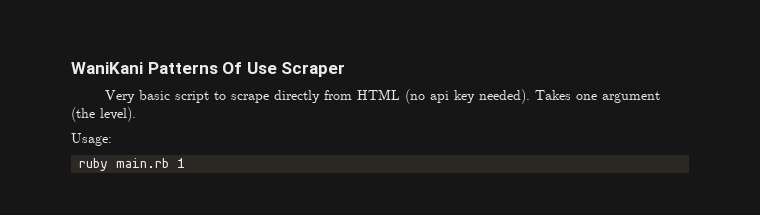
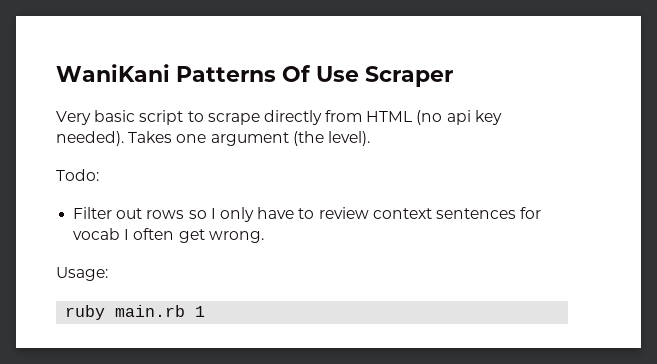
(136, 114) none -> [56,169,99,181] [73,207,542,222] [73,228,264,243] // Todo: // Filter out rows so I only have to review context sentences for vocab I often get wrong.

